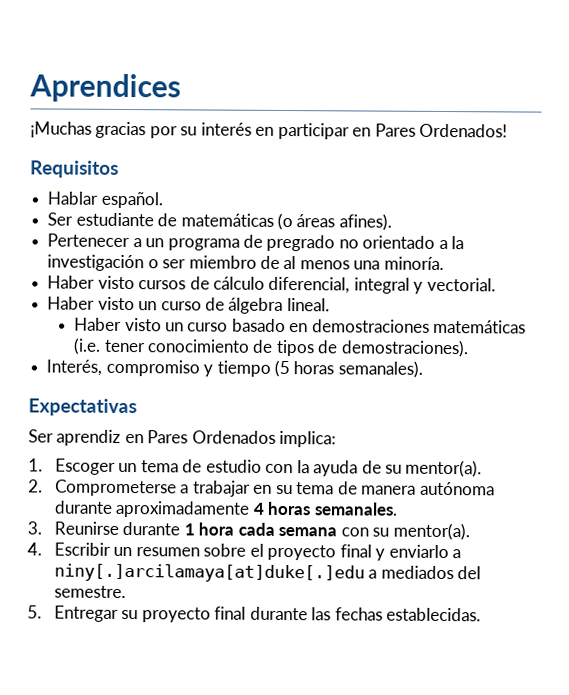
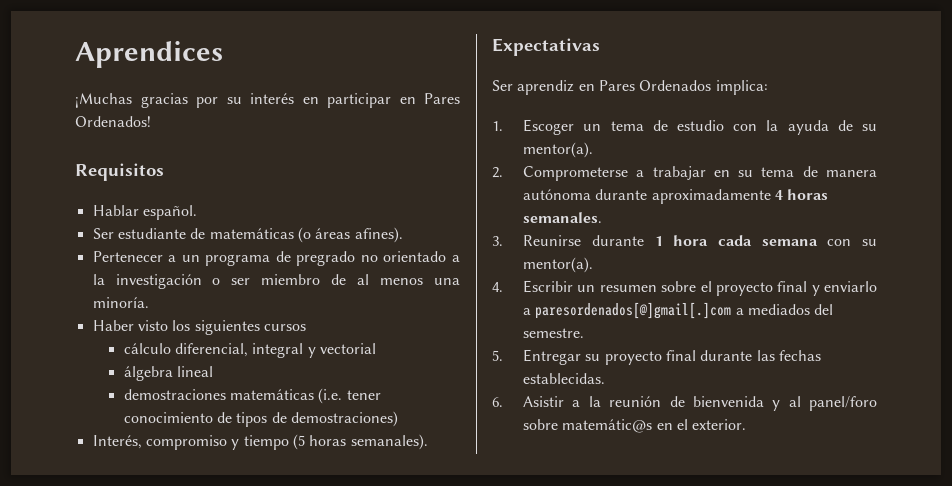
(135, 282) none -> [172,320,260,335] los siguientes
[189,276,210,290] de -> (306, 327) //
[426,277,496,292] [47,296,330,314] [74,317,309,333] vectorial. // Haber visto un curso de álgebra lineal. // Haber visto un curso basado en -> [319,343,376,354] [123,366,214,381] vectorial // álgebra lineal //
[340,339,469,358] demostraciones). -> [290,411,398,427] demostraciones)
[53,563,365,583] niny[.]arcilamaya[at]duke[.]edu -> [535,302,732,319] paresordenados[@]gmail[.]com
(482, 614) none -> [492,396,877,411] [523,419,747,433] // 6. Asistir a la reunión de bienvenida y al panel/foro sobre matemátic@s en el exterior.

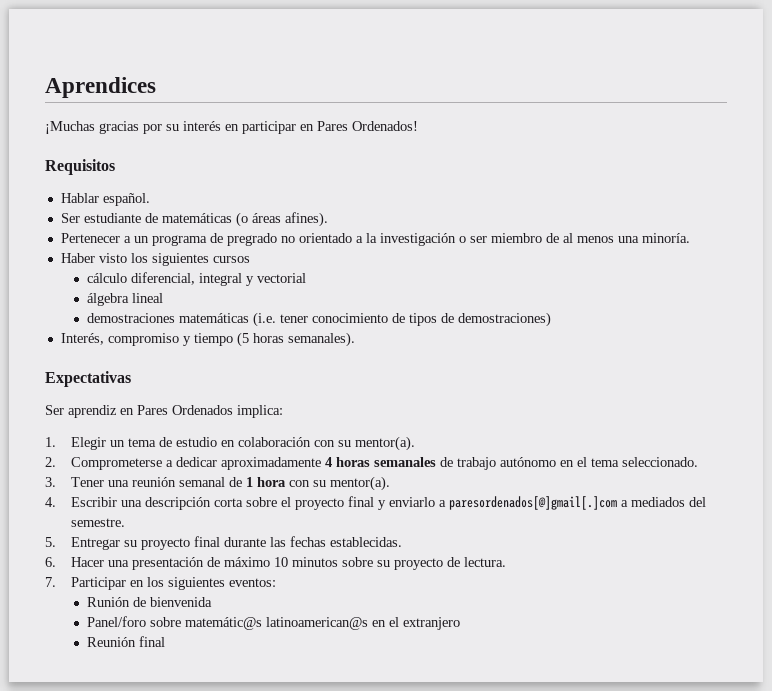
[523,119,575,135] Escoger -> [71,437,107,450] Elegir
[733,120,853,135] con la ayuda de -> [221,437,336,447] en colaboración con
[652,166,877,180] [523,189,829,204] [523,212,603,223] [492,235,818,246] trabajar en su tema de manera autónoma durante aproximadamente 4 horas semanales. // 3. Reunirse durante 1 hora cada semana -> [176,457,699,470] [45,477,287,487] dedicar aproximadamente 4 horas semanales de trabajo autónomo en el tema seleccionado. // 3. Tener una reunión semanal de 1 hora
[577,285,657,292] un resumen -> [121,497,244,510] una descripción corta
[523,396,662,407] Asistir a la reunión -> [71,557,507,570] [45,577,277,590] [87,597,131,607] Hacer una presentación de máximo 10 minutos sobre su proyecto de lectura. // 7. Participar en los siguientes eventos: // Runión
[772,396,877,411] y al panel/foro -> [87,616,147,627] // Panel/foro
[656,419,747,430] en el exterior. -> [266,617,461,630] [87,636,166,647] latinoamerican@s en el extranjero // Reunión final

